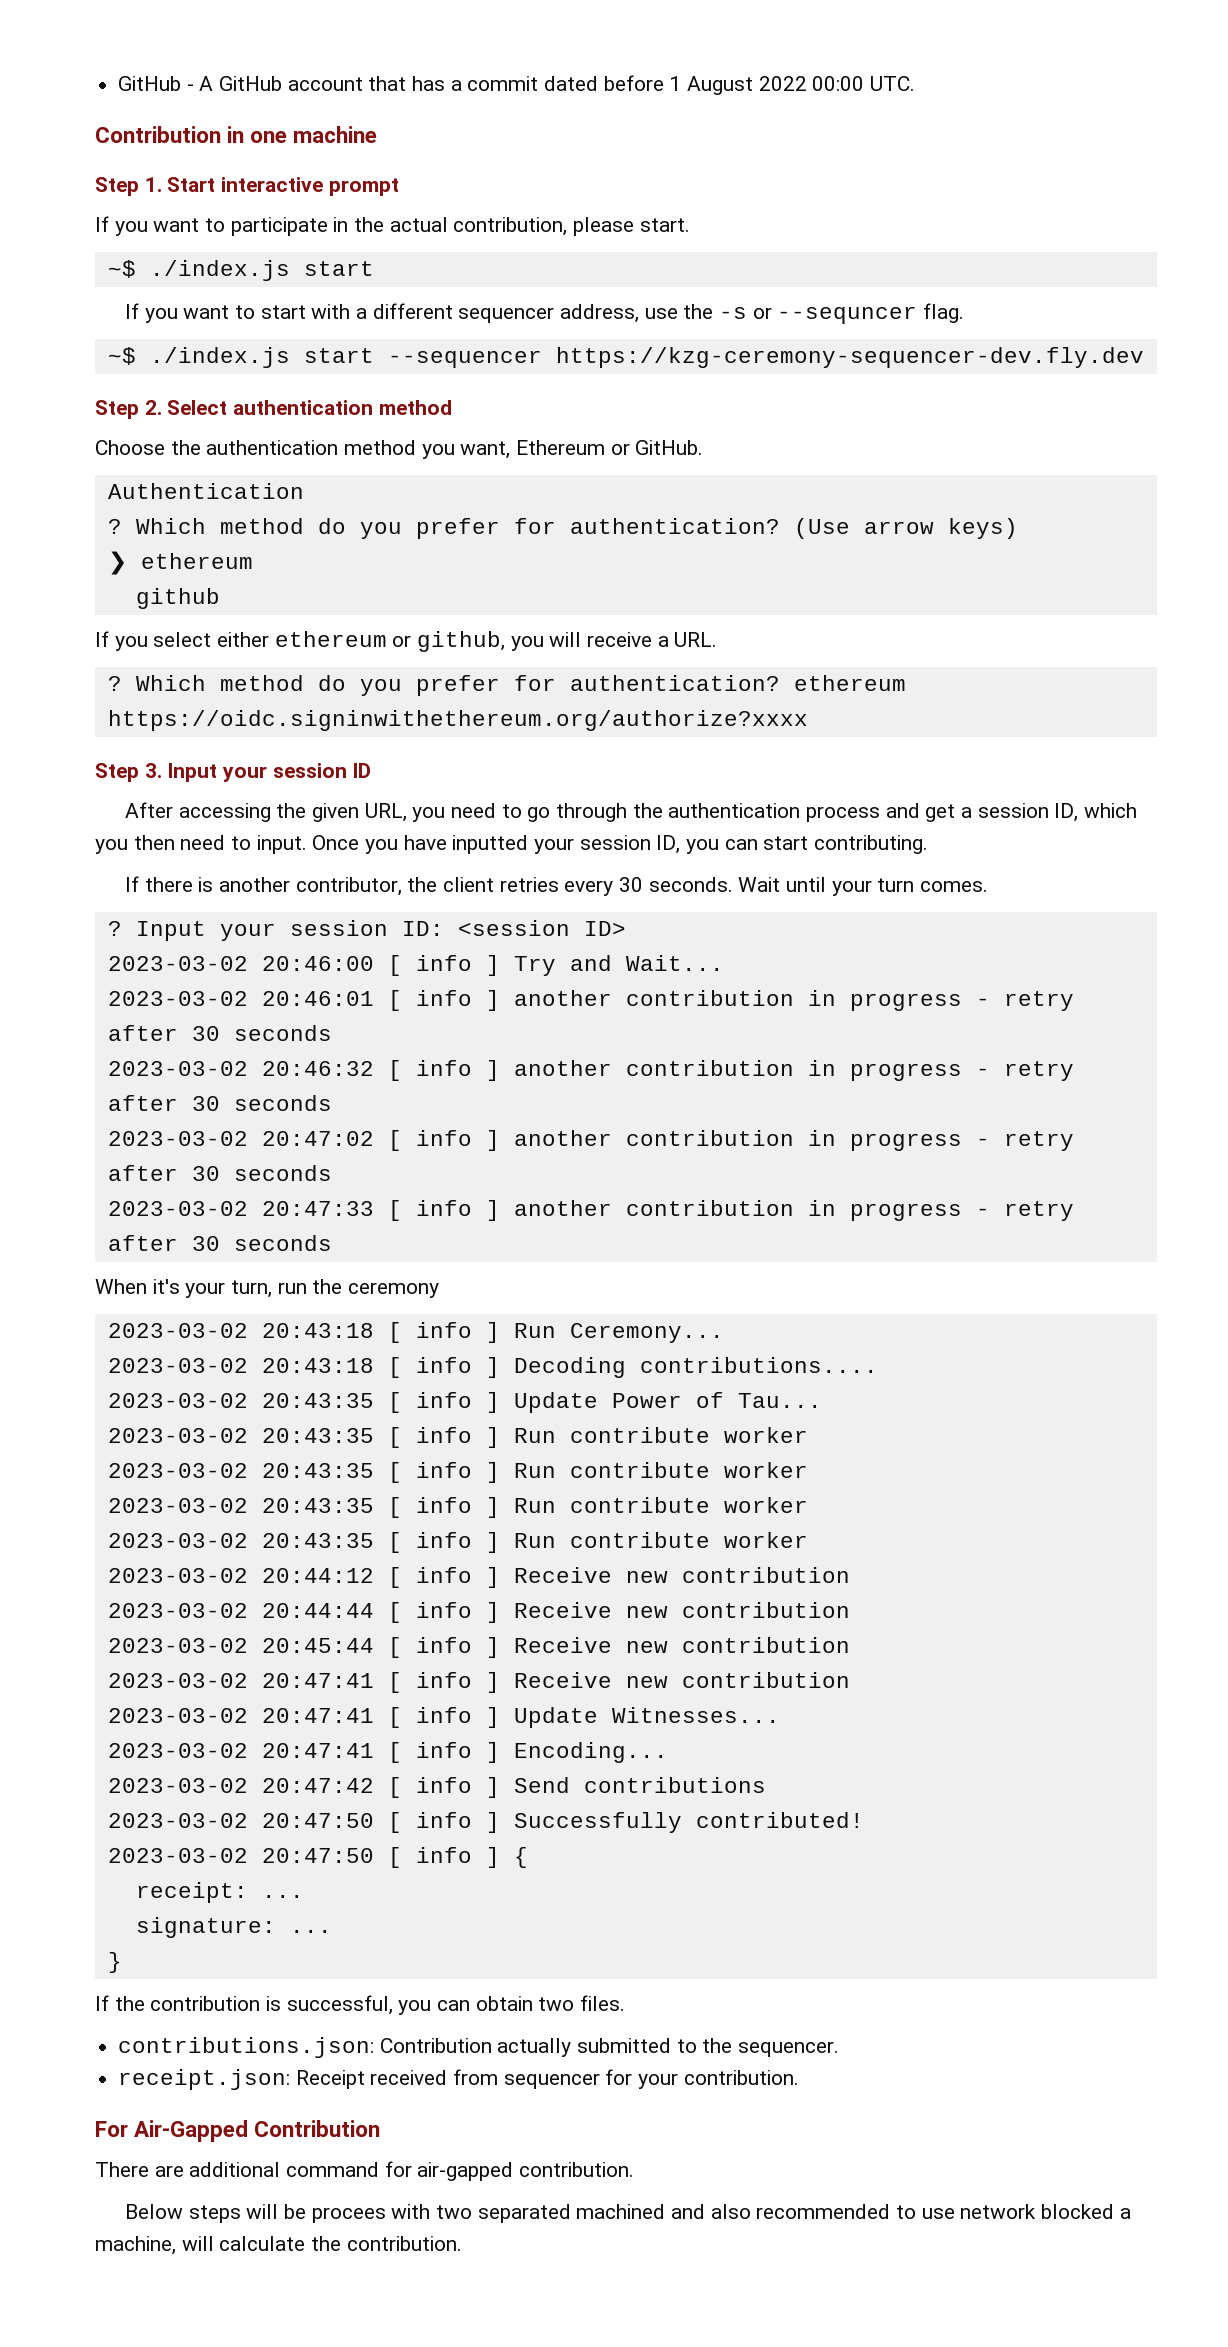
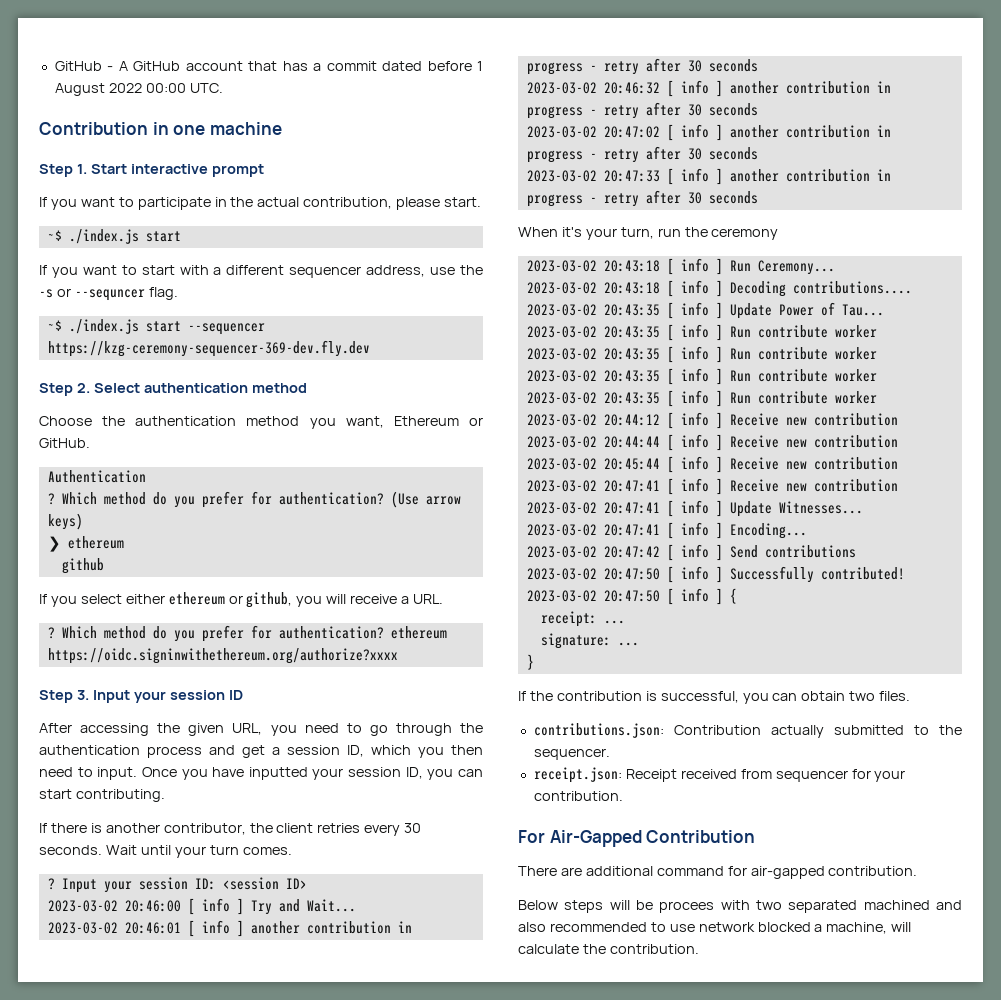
[555,347,1144,368] https://kzg-ceremony-sequencer-dev.fly.dev -> [47,340,370,357] https://kzg-ceremony-sequencer-369-dev.fly.dev

